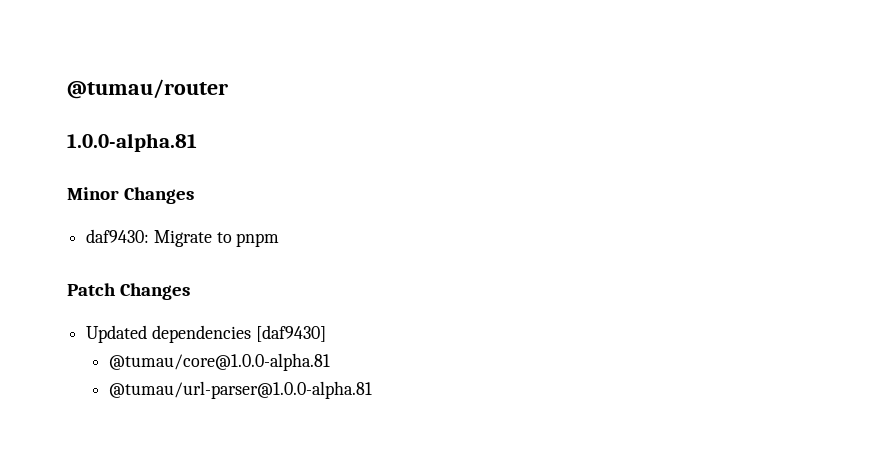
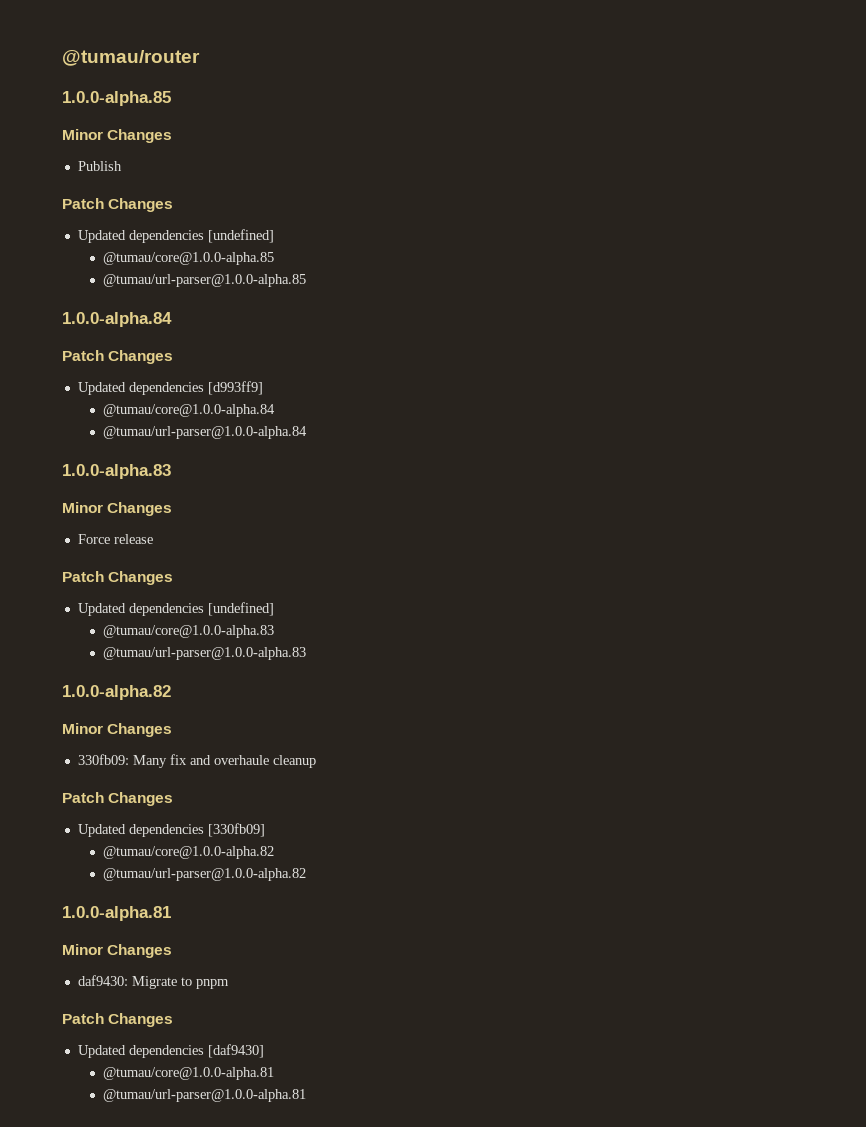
(228, 89) none -> [62,91,171,106] [62,129,173,143] [77,161,122,171] [62,198,174,212] [77,229,274,243] [102,252,274,265] [102,274,306,287] [62,312,172,327] [62,350,174,364] [77,381,263,395] [102,404,275,417] [102,426,307,439] [62,464,171,479] [62,502,173,516] [77,534,153,544] [62,571,174,585] [77,602,274,616] [102,625,274,638] [102,647,306,660] [62,685,171,700] [62,723,173,737] [77,754,316,768] [62,792,174,806] [77,823,265,837] [102,846,274,859] [102,868,306,881] // 1.0.0-alpha.85 // Minor Changes // Publish // Patch Changes // Updated dependencies [undefined] // @tumau/core@1.0.0-alpha.85 // @tumau/url-parser@1.0.0-alpha.85 // 1.0.0-alpha.84 // Patch Changes // Updated dependencies [d993ff9] // @tumau/core@1.0.0-alpha.84 // @tumau/url-parser@1.0.0-alpha.84 // 1.0.0-alpha.83 // Minor Changes // Force release // Patch Changes // Updated dependencies [undefined] // @tumau/core@1.0.0-alpha.83 // @tumau/url-parser@1.0.0-alpha.83 // 1.0.0-alpha.82 // Minor Changes // 330fb09: Many fix and overhaule cleanup // Patch Changes // Updated dependencies [330fb09] // @tumau/core@1.0.0-alpha.82 // @tumau/url-parser@1.0.0-alpha.82

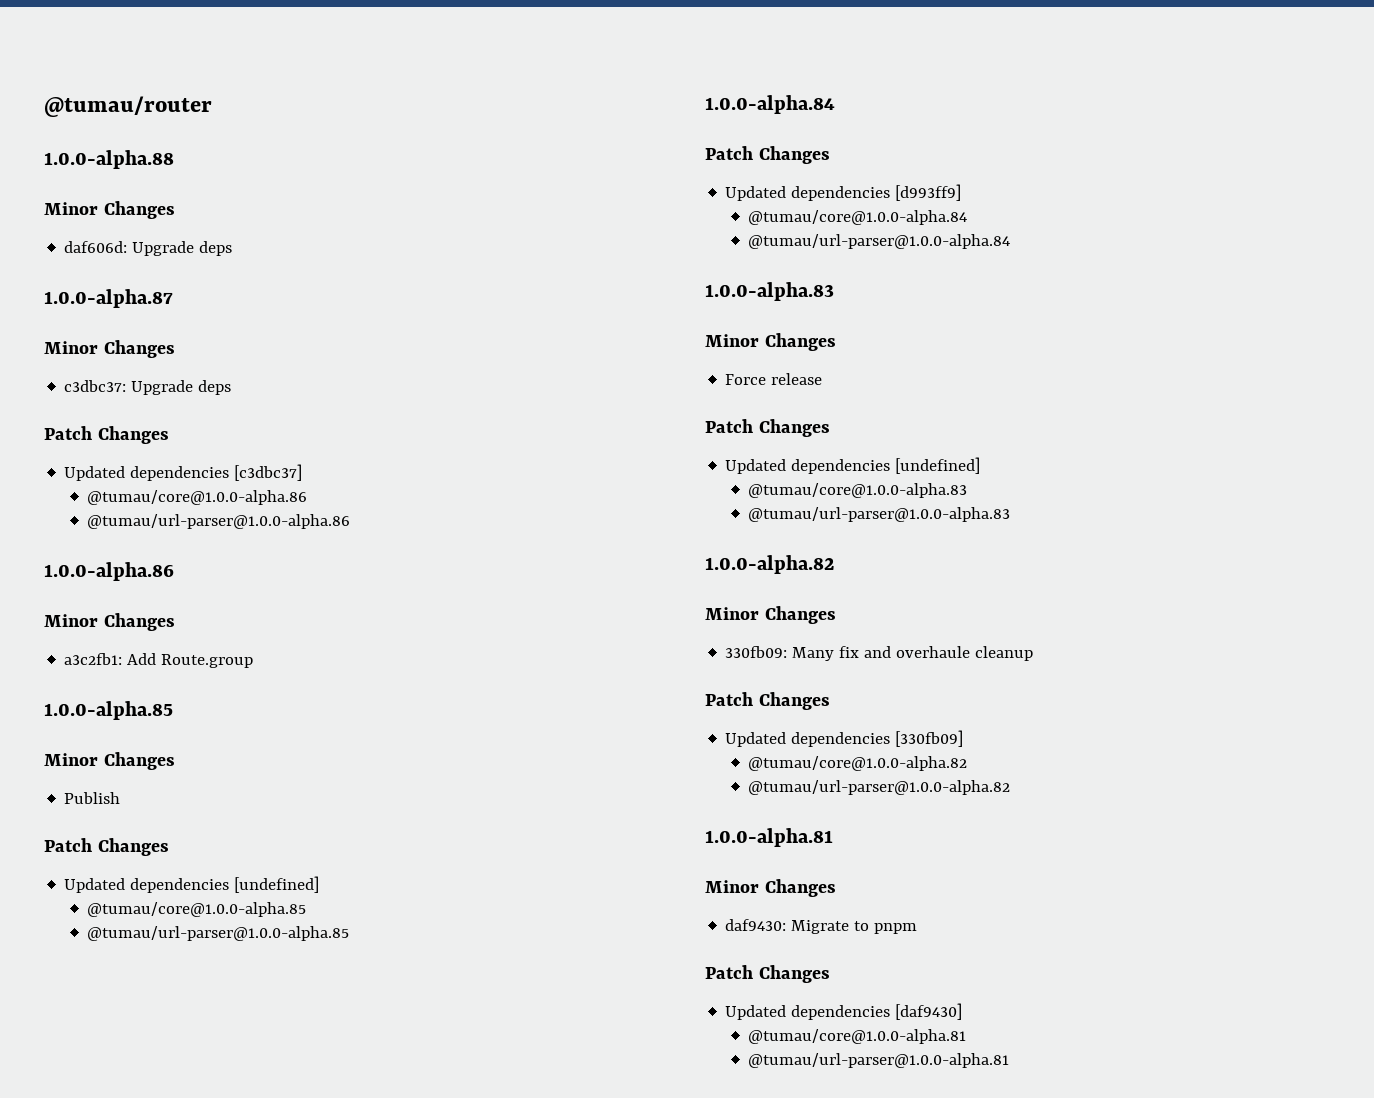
(200, 58) none -> [44,150,174,169] [44,201,175,219] [64,241,233,256] [44,289,173,308] [44,340,175,358] [64,380,232,395] [44,426,169,444] [64,464,303,481] [87,490,308,505] [87,514,351,529] [44,562,174,581] [44,613,175,631] [64,653,254,668] // 1.0.0-alpha.88 // Minor Changes // daf606d: Upgrade deps // 1.0.0-alpha.87 // Minor Changes // c3dbc37: Upgrade deps // Patch Changes // Updated dependencies [c3dbc37] // @tumau/core@1.0.0-alpha.86 // @tumau/url-parser@1.0.0-alpha.86 // 1.0.0-alpha.86 // Minor Changes // a3c2fb1: Add Route.group

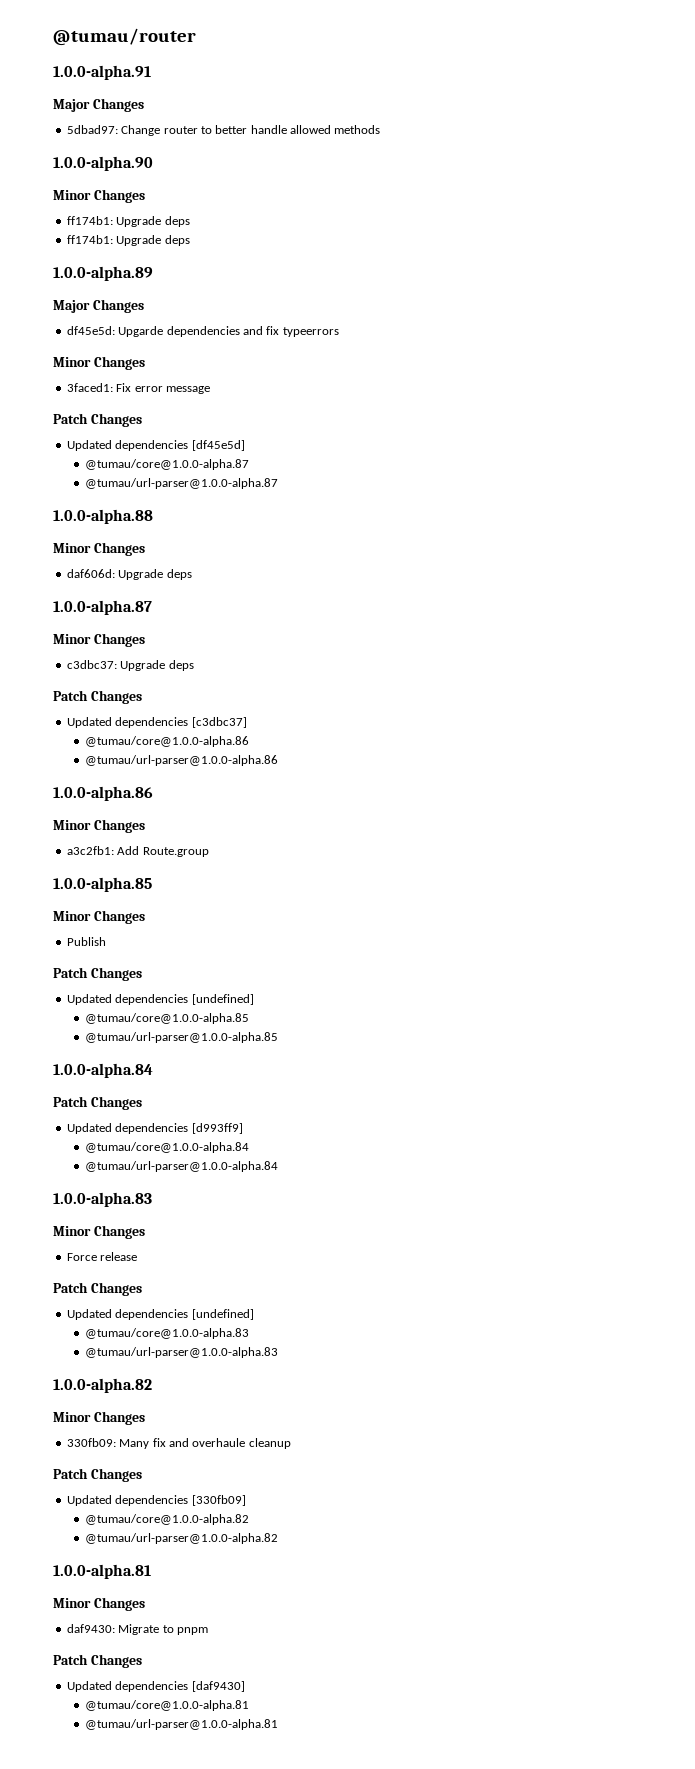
(212, 106) none -> [53,65,151,80] [53,98,144,112] [66,125,381,136] [53,156,153,171] [53,189,145,203] [66,216,190,227] [66,235,190,246] [53,266,153,281] [53,299,144,313] [66,326,339,337] [53,356,145,370] [66,383,210,394] [53,413,142,427] [66,440,245,451] [84,459,249,470] [84,478,278,489] // 1.0.0-alpha.91 // Major Changes // 5dbad97: Change router to better handle allowed methods // 1.0.0-alpha.90 // Minor Changes // ff174b1: Upgrade deps // ff174b1: Upgrade deps // 1.0.0-alpha.89 // Major Changes // df45e5d: Upgarde dependencies and fix typeerrors // Minor Changes // 3faced1: Fix error message // Patch Changes // Updated dependencies [df45e5d] // @tumau/core@1.0.0-alpha.87 // @tumau/url-parser@1.0.0-alpha.87

